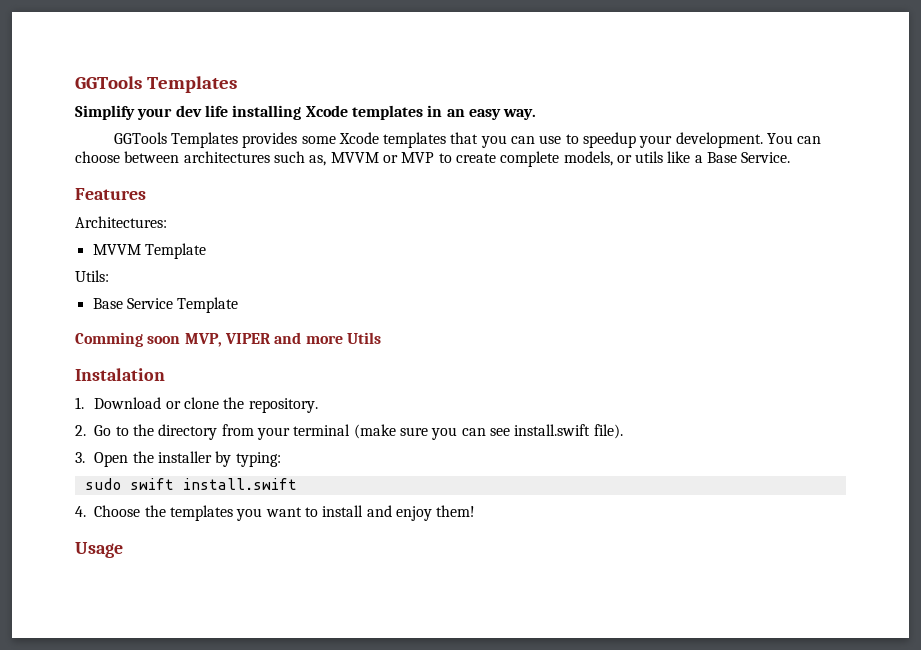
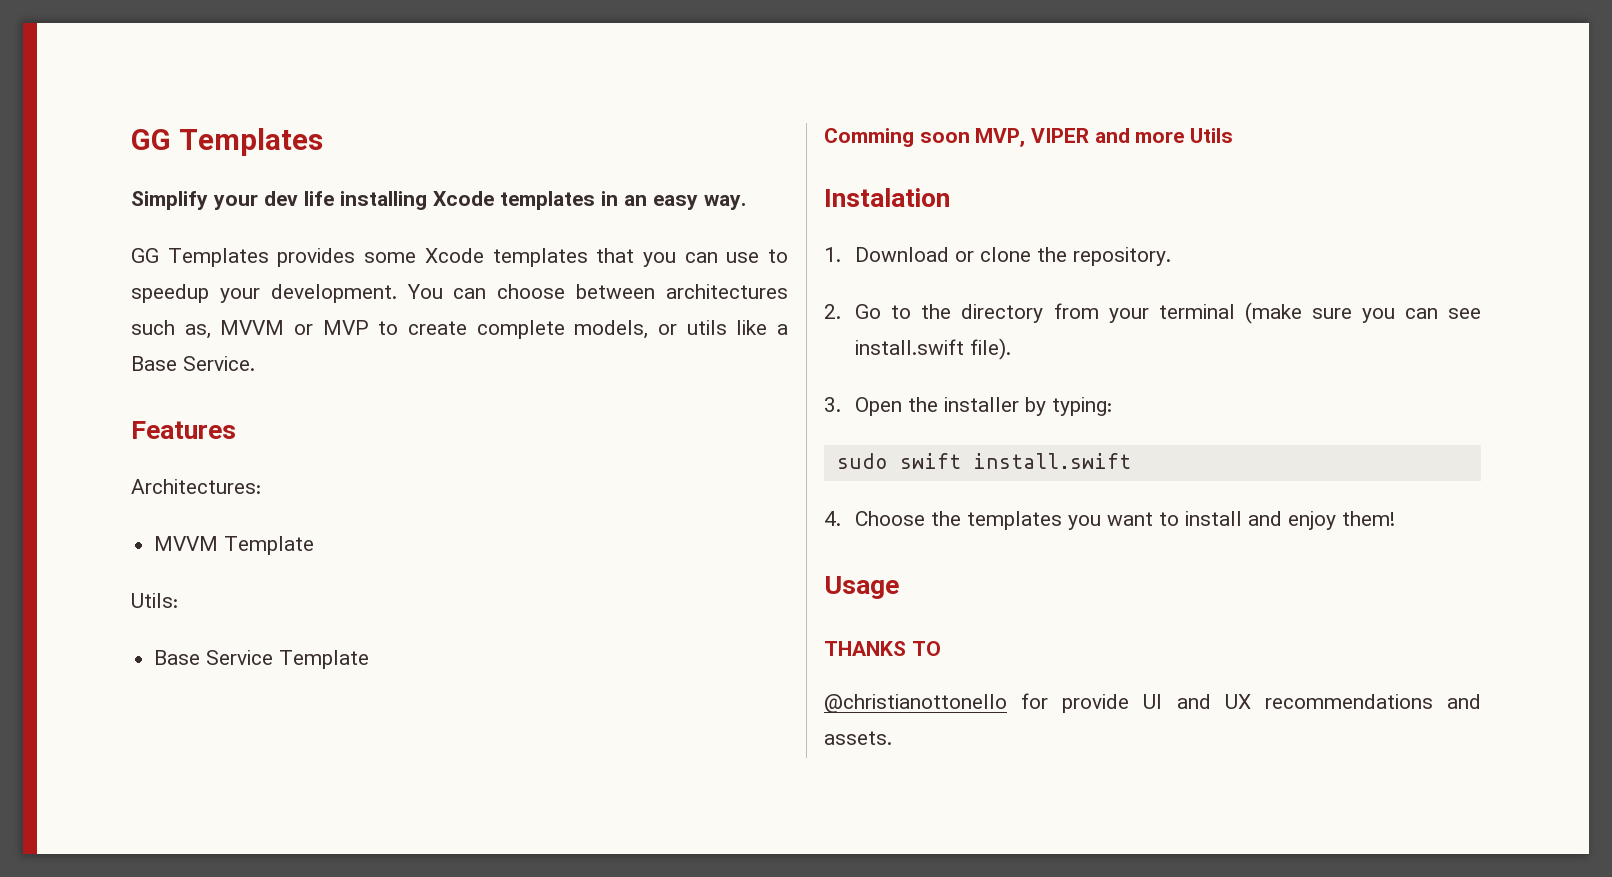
[75,76,142,89] GGTools -> [131,129,171,150] GG
[113,132,167,144] GGTools -> [131,248,159,263] GG
(123, 550) none -> [824,641,941,656] [824,693,1481,713] [824,731,892,745] // THANKS TO // @christianottonello for provide UI and UX recommendations and assets.

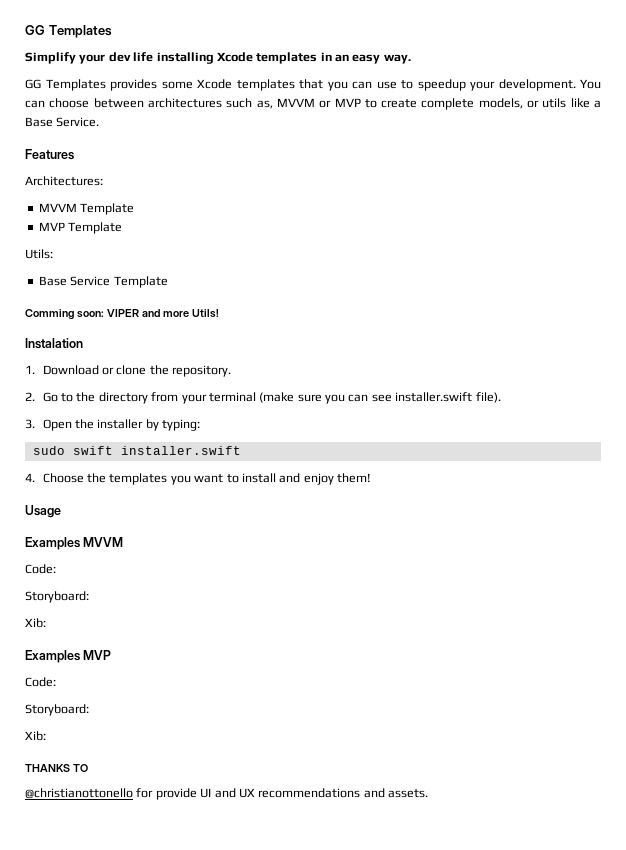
(315, 545) none -> [38,222,123,234] // MVP Template
[919,128,1026,147] soon MVP, -> [76,311,104,318] soon:
[1190,128,1234,143] Utils -> [191,309,219,318] Utils!
[855,339,965,355] install.swift -> [395,392,473,402] installer.swift
[972,453,1131,469] install.swift -> [120,446,241,455] installer.swift
(899, 587) none -> [25,537,124,550] [25,564,56,574] [25,591,89,603] [25,618,46,628] [25,650,112,663] [25,677,56,687] [25,704,89,716] [25,731,46,741] // Examples MVVM // Code: // Storyboard: // Xib: // Examples MVP // Code: // Storyboard: // Xib:

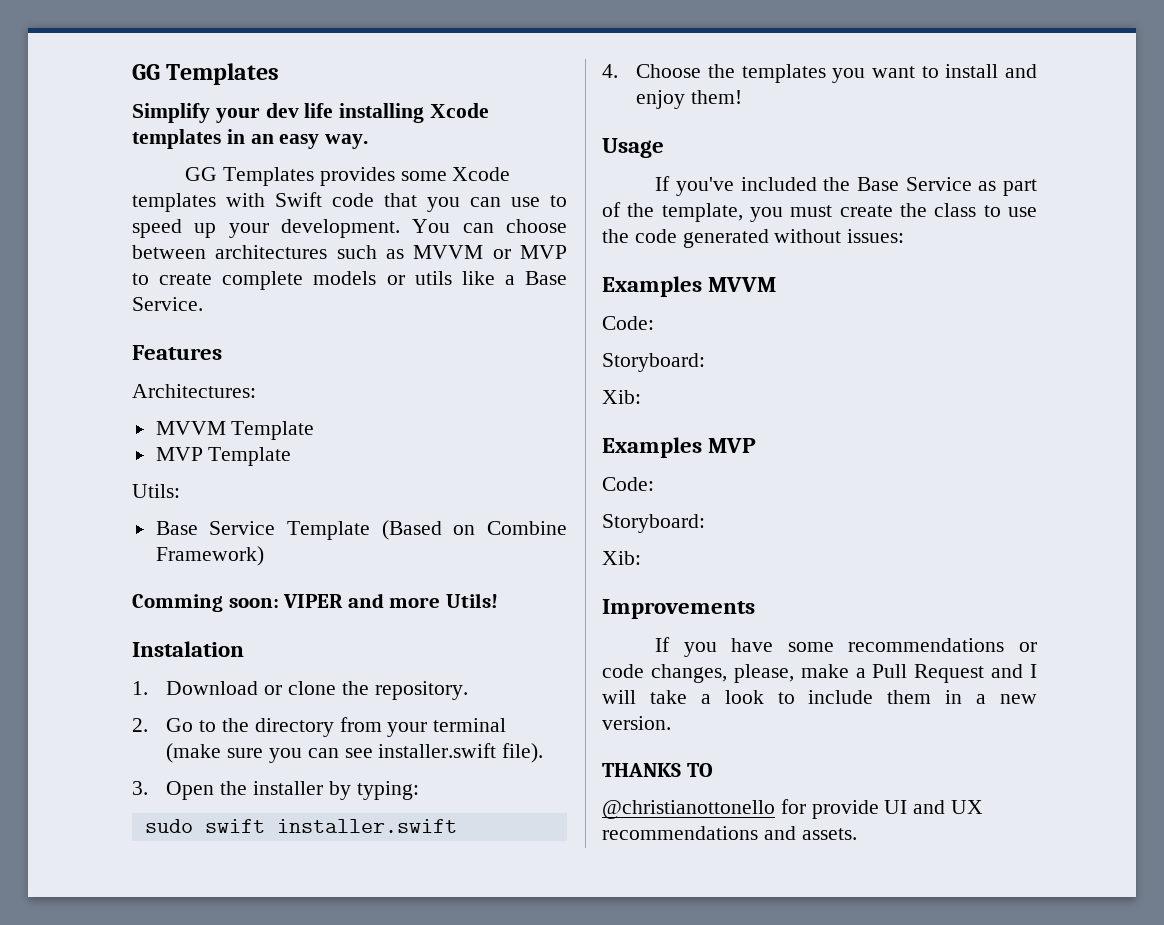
(295, 85) none -> [226,192,374,207] with Swift code
[417,79,466,91] speedup -> [132,219,217,238] speed up
[256,100,273,109] as, -> [385,249,404,259] as
[478,98,523,109] models, -> [313,271,377,285] models
(168, 282) none -> [381,520,567,540] [155,546,264,566] (Based on Combine Framework)
(61, 511) none -> [655,176,1037,196] [602,202,1037,222] [602,229,905,248] // If you've included the Base Service as part of the template, you must create the class to use the code generated without issues:
(46, 736) none -> [602,599,755,619] [655,637,1037,657] [602,664,1037,683] [602,690,1037,704] [602,716,671,730] // Improvements // If you have some recommendations or code changes, please, make a Pull Request and I will take a look to include them in a new version.

